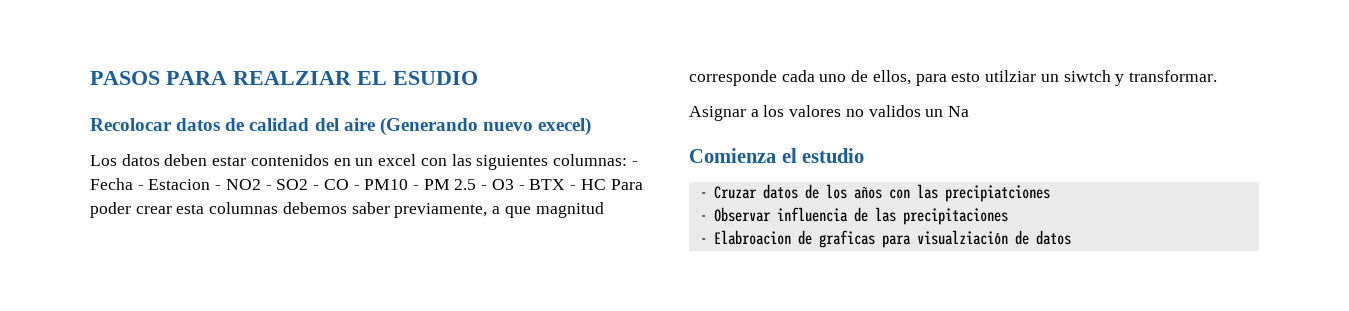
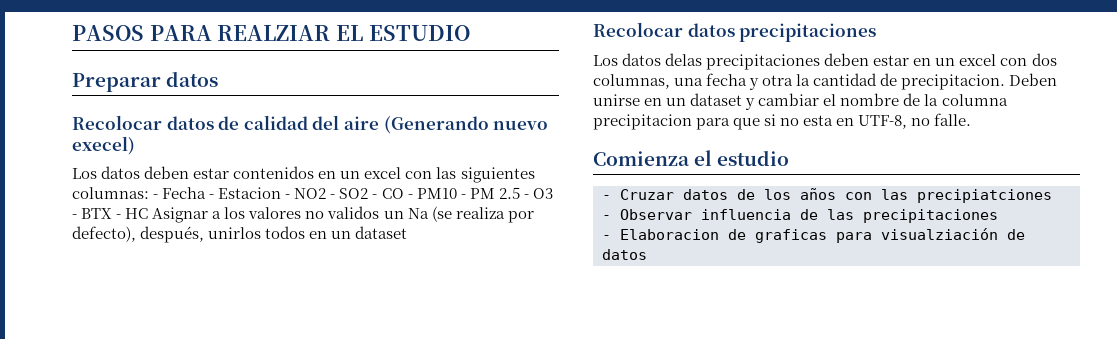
[393,71,478,85] ESUDIO -> [368,25,470,41] [72,71,219,92] ESTUDIO // Preparar datos
[610,179,643,190] [90,202,604,218] [689,70,1217,86] Para poder crear esta columnas debemos saber previamente, a que magnitud corresponde cada uno de ellos, para esto utilziar un siwtch y transformar. // -> (149, 213) none
(970, 111) none -> [431,206,534,223] [72,226,408,243] [593,22,877,42] [593,53,1057,70] [593,73,1058,90] [593,93,1008,110] [593,113,972,130] (se realiza por defecto), después, unirlos todos en un dataset // Recolocar datos precipitaciones // Los datos delas precipitaciones deben estar en un excel con dos columnas, una fecha y otra la cantidad de precipitacion. Deben unirse en un dataset y cambiar el nombre de la columna precipitacion para que si no esta en UTF-8, no falle.
[713,230,791,245] Elabroacion -> [620,229,719,240] Elaboracion

